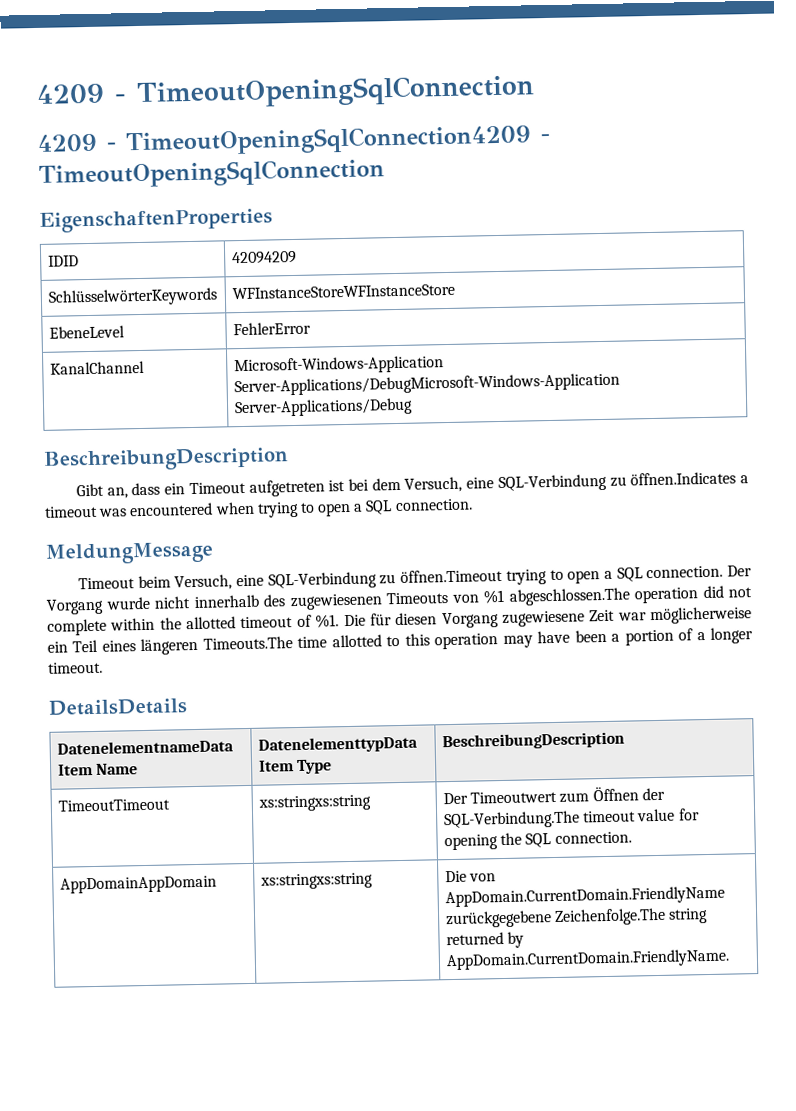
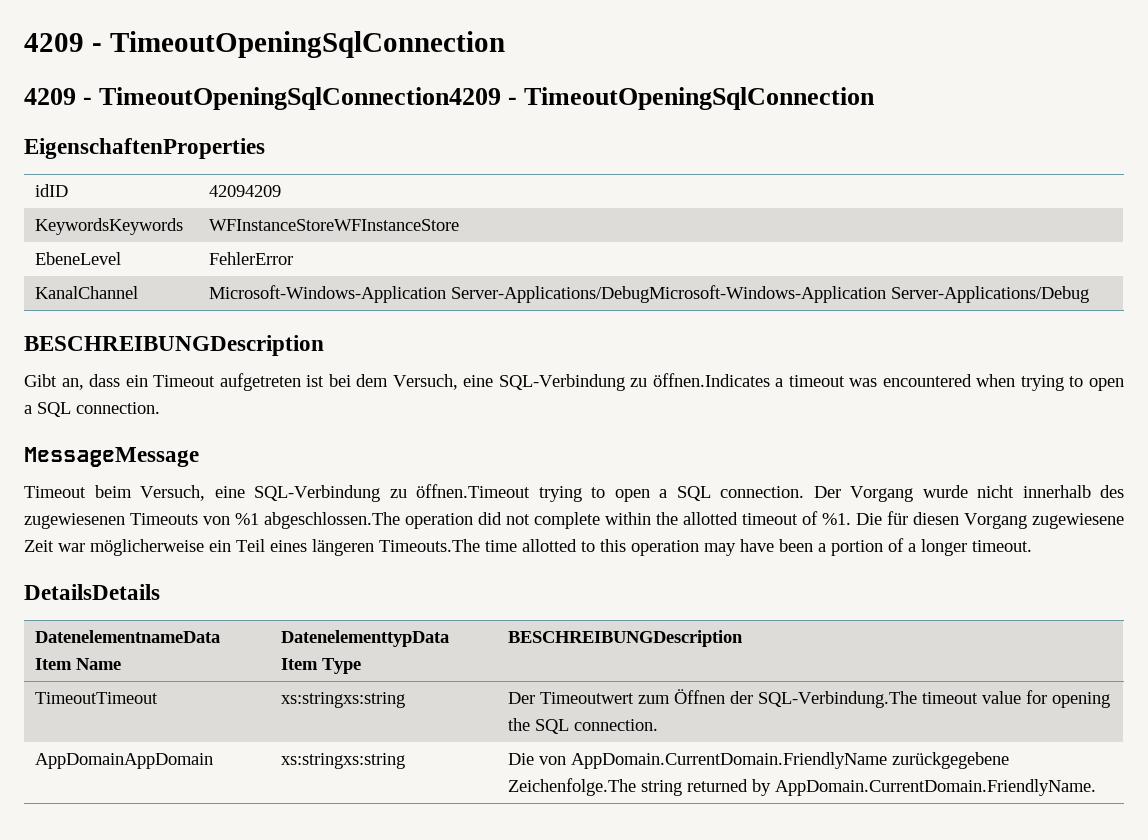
[47,255,79,267] IDID -> [35,184,69,197] idID
[47,287,218,307] SchlüsselwörterKeywords -> [35,218,184,235] KeywordsKeywords
[43,447,289,472] BeschreibungDescription -> [24,335,324,356] BESCHREIBUNGDescription
[45,541,214,565] MeldungMessage -> [24,447,199,467] MessageMessage
[441,731,625,751] BeschreibungDescription -> [508,630,744,647] BESCHREIBUNGDescription

